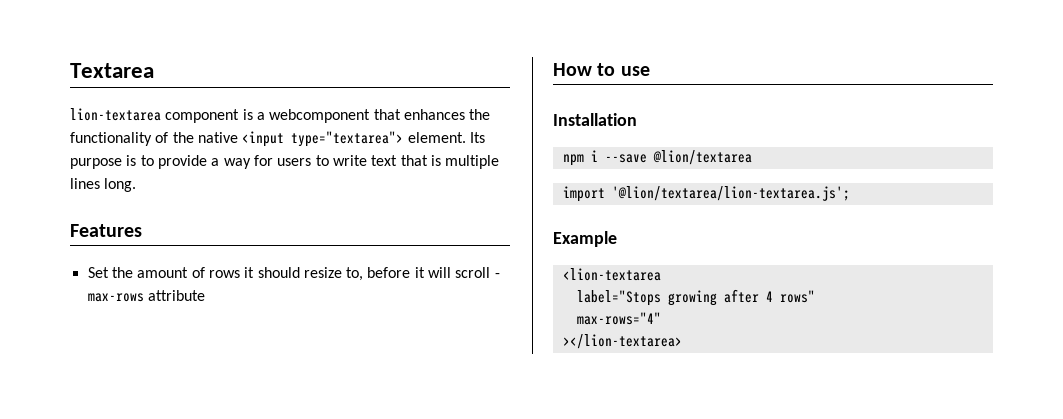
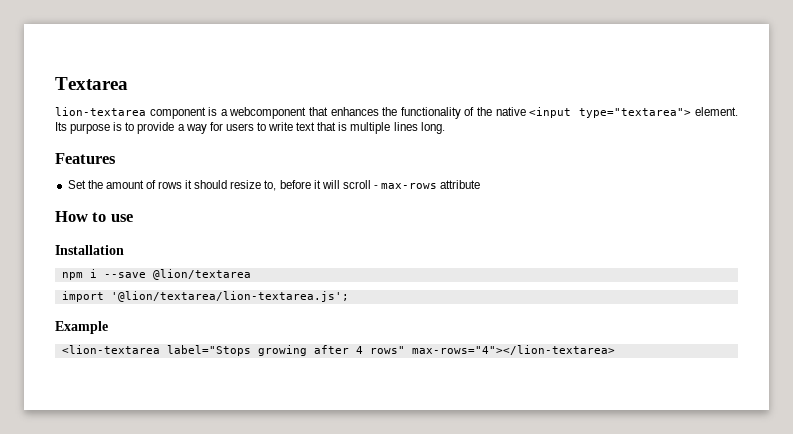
(661, 274) // -> (160, 349) none
[576,312,661,325] [562,334,682,349] // max-rows="4" // ></lion-textarea> -> [411,345,615,355] max-rows="4"></lion-textarea>

